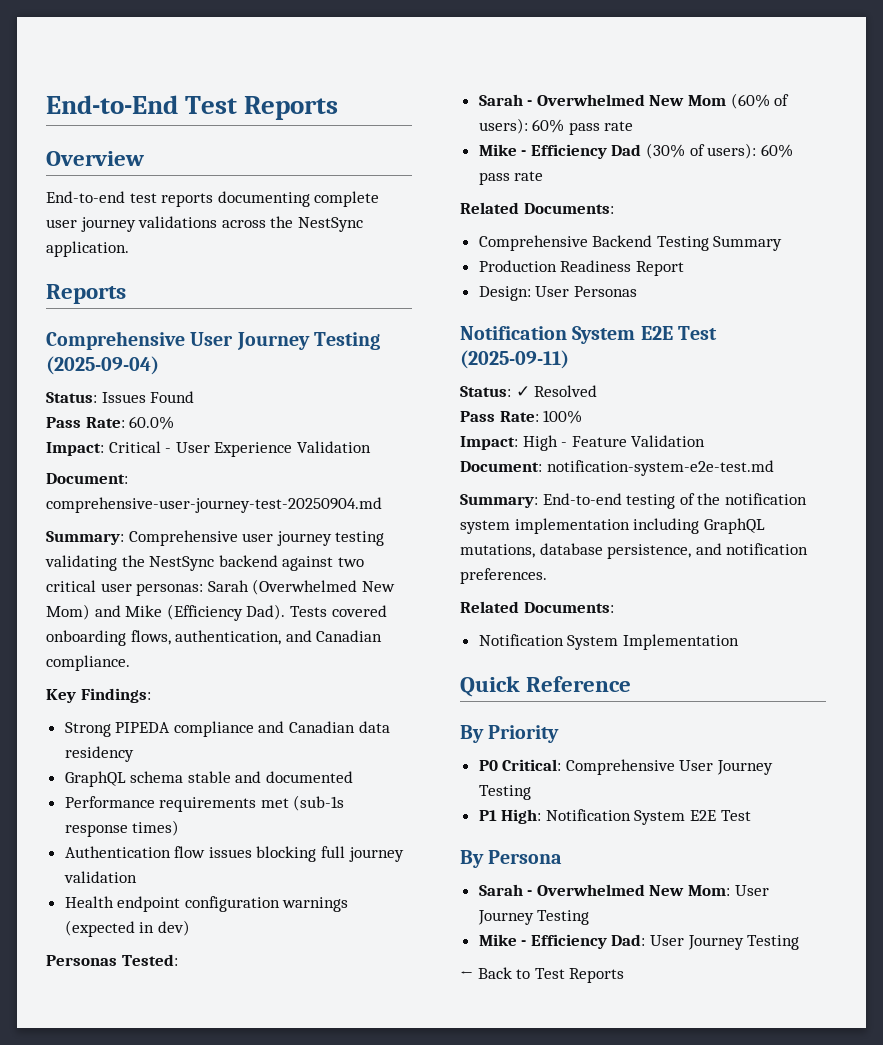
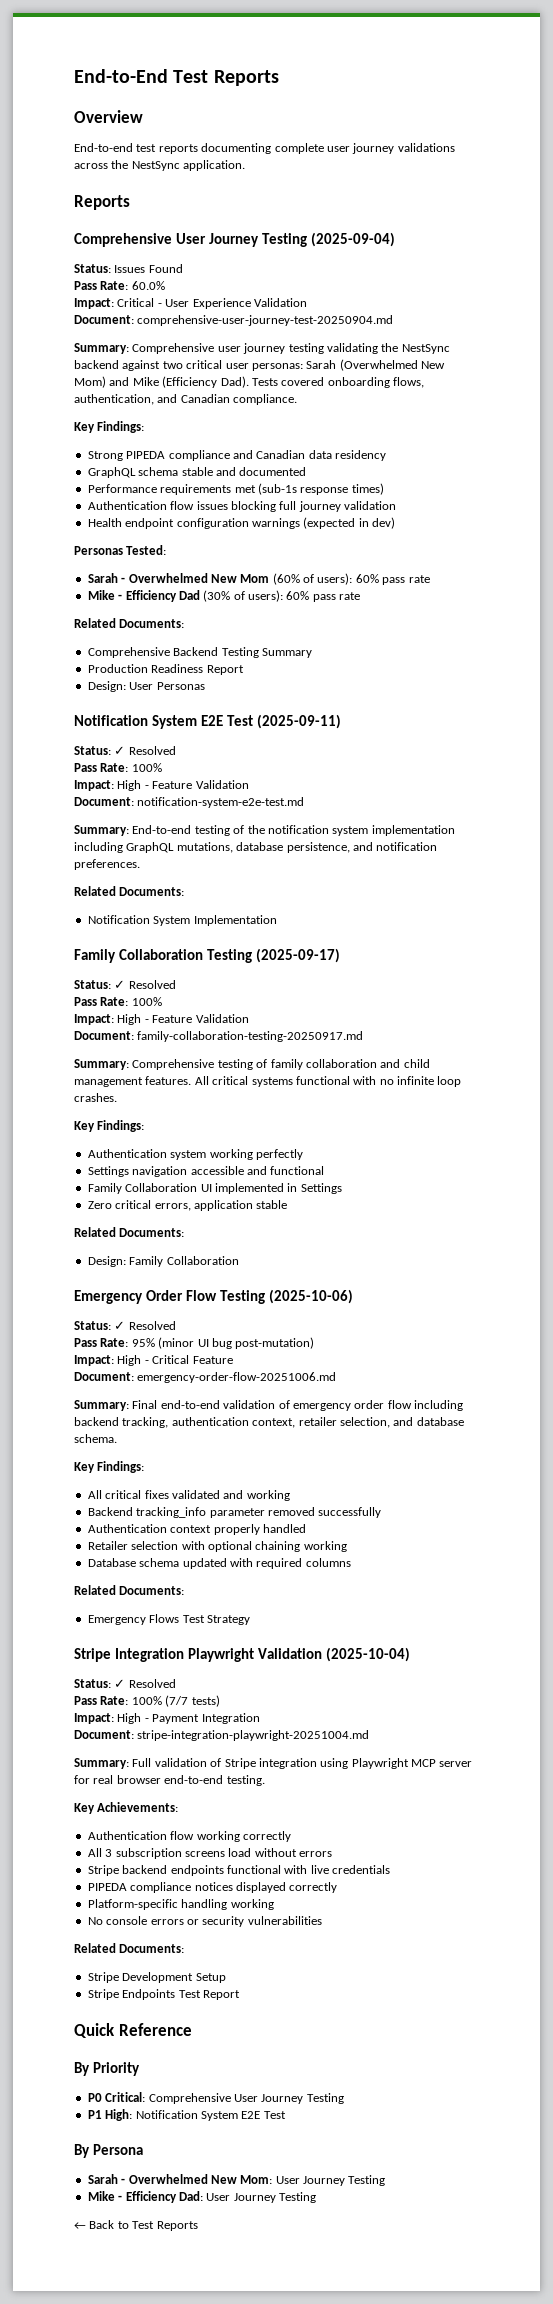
(739, 642) none -> [74,948,340,963] [74,980,176,989] [74,997,162,1006] [74,1014,249,1025] [74,1031,364,1042] [74,1059,430,1070] [74,1076,462,1087] [74,1093,117,1102] [74,1120,145,1132] [87,1149,303,1160] [87,1166,325,1177] [87,1183,342,1194] [87,1200,288,1211] [74,1227,185,1237] [87,1256,239,1267] [74,1289,353,1304] [74,1321,176,1330] [74,1337,315,1349] [74,1355,233,1366] [74,1372,337,1383] [74,1400,463,1411] [74,1417,464,1428] [74,1434,117,1443] [74,1461,145,1473] [87,1490,290,1501] [87,1507,382,1518] [87,1524,306,1535] [87,1541,347,1552] [87,1558,351,1569] [74,1585,185,1595] [87,1614,250,1625] [74,1647,410,1662] [74,1679,176,1688] [74,1695,220,1707] [74,1713,260,1724] [74,1730,370,1741] [74,1758,473,1769] [74,1775,265,1786] [74,1802,179,1814] [87,1831,291,1842] [87,1848,332,1859] [87,1865,390,1876] [87,1882,338,1893] [87,1899,274,1910] [87,1916,322,1927] [74,1943,185,1953] [87,1972,226,1983] [87,1989,240,2000] // Family Collaboration Testing (2025-09-17) // Status: ✓ Resolved // Pass Rate: 100% // Impact: High - Feature Validation // Document: family-collaboration-testing-20250917.md // Summary: Comprehensive testing of family collaboration and child management features. All critical systems functional with no infinite loop crashes. // Key Findings: // Authentication system working perfectly // Settings navigation accessible and functional // Family Collaboration UI implemented in Settings // Zero critical errors, application stable // Related Documents: // Design: Family Collaboration // Emergency Order Flow Testing (2025-10-06) // Status: ✓ Resolved // Pass Rate: 95% (minor UI bug post-mutation) // Impact: High - Critical Feature // Document: emergency-order-flow-20251006.md // Summary: Final end-to-end validation of emergency order flow including backend tracking, authentication context, retailer selection, and database schema. // Key Findings: // All critical fixes validated and working // Backend tracking_info parameter removed successfully // Authentication context properly handled // Retailer selection with optional chaining working // Database schema updated with required columns // Related Documents: // Emergency Flows Test Strategy // Stripe Integration Playwright Validation (2025-10-04) // Status: ✓ Resolved // Pass Rate: 100% (7/7 tests) // Impact: High - Payment Integration // Document: stripe-integration-playwright-20251004.md // Summary: Full validation of Stripe integration using Playwright MCP server for real browser end-to-end testing. // Key Achievements: // Authentication flow working correctly // All 3 subscription screens load without errors // Stripe backend endpoints functional with live credentials // PIPEDA compliance notices displayed correctly // Platform-specific handling working // No console errors or security vulnerabilities // Related Documents: // Stripe Development Setup // Stripe Endpoints Test Report

